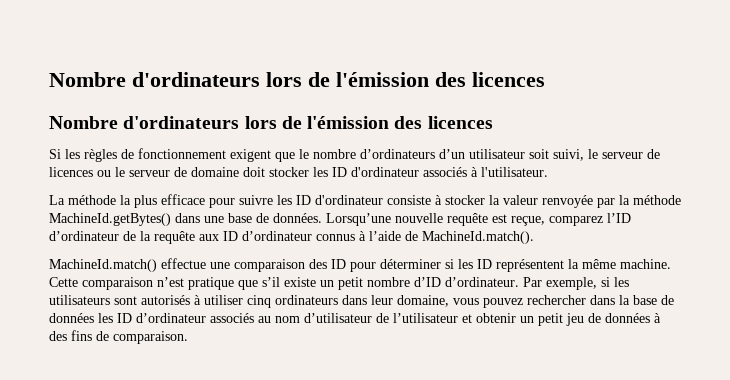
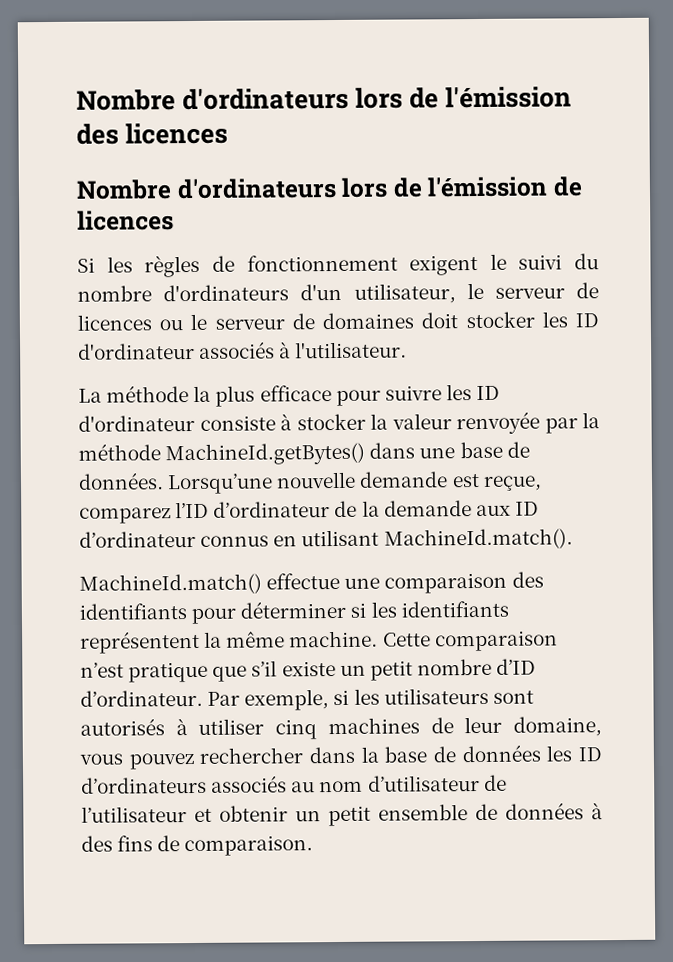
[394,116,423,129] des -> [553,176,584,197] de
[275,149,584,162] que le nombre d’ordinateurs d’un utilisateur soit suivi, -> [489,253,599,270] [77,283,456,304] le suivi du nombre d'ordinateurs d'un utilisateur,
[191,167,239,177] domaine -> [322,312,415,330] domaines
[447,213,488,226] requête -> [359,471,449,488] demande
[154,231,195,244] requête -> [383,500,472,517] demande
[359,231,418,241] à l’aide de -> [273,529,380,547] en utilisant
[331,259,346,269] ID -> [79,603,187,620] identifiants
[477,259,492,269] ID -> [400,600,509,618] identifiants
[275,295,367,305] ordinateurs dans -> [327,717,454,735] machines de
[136,313,206,323] d’ordinateur -> [81,776,207,794] d’ordinateurs
[566,313,584,326] jeu -> [378,804,468,821] ensemble

